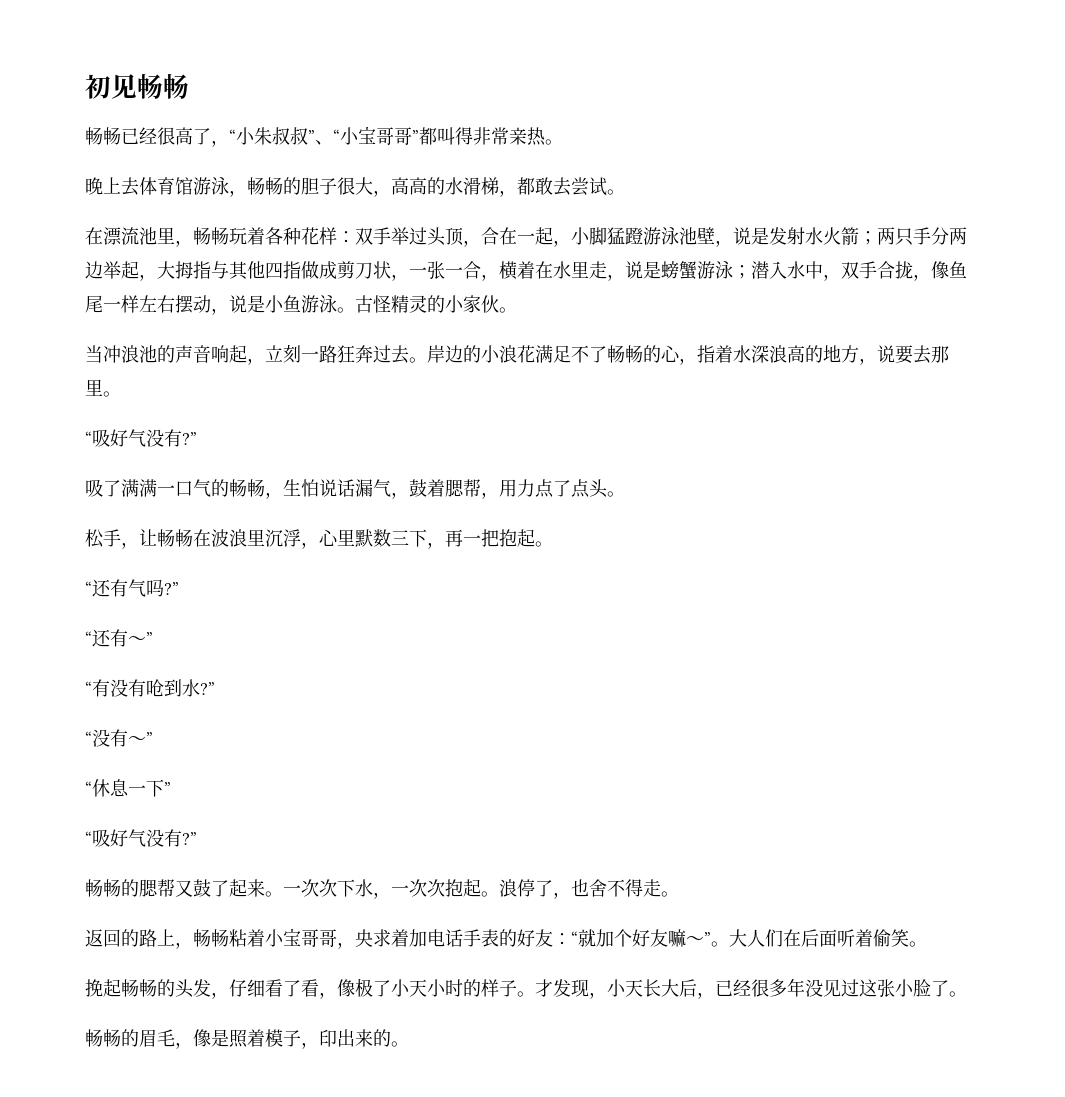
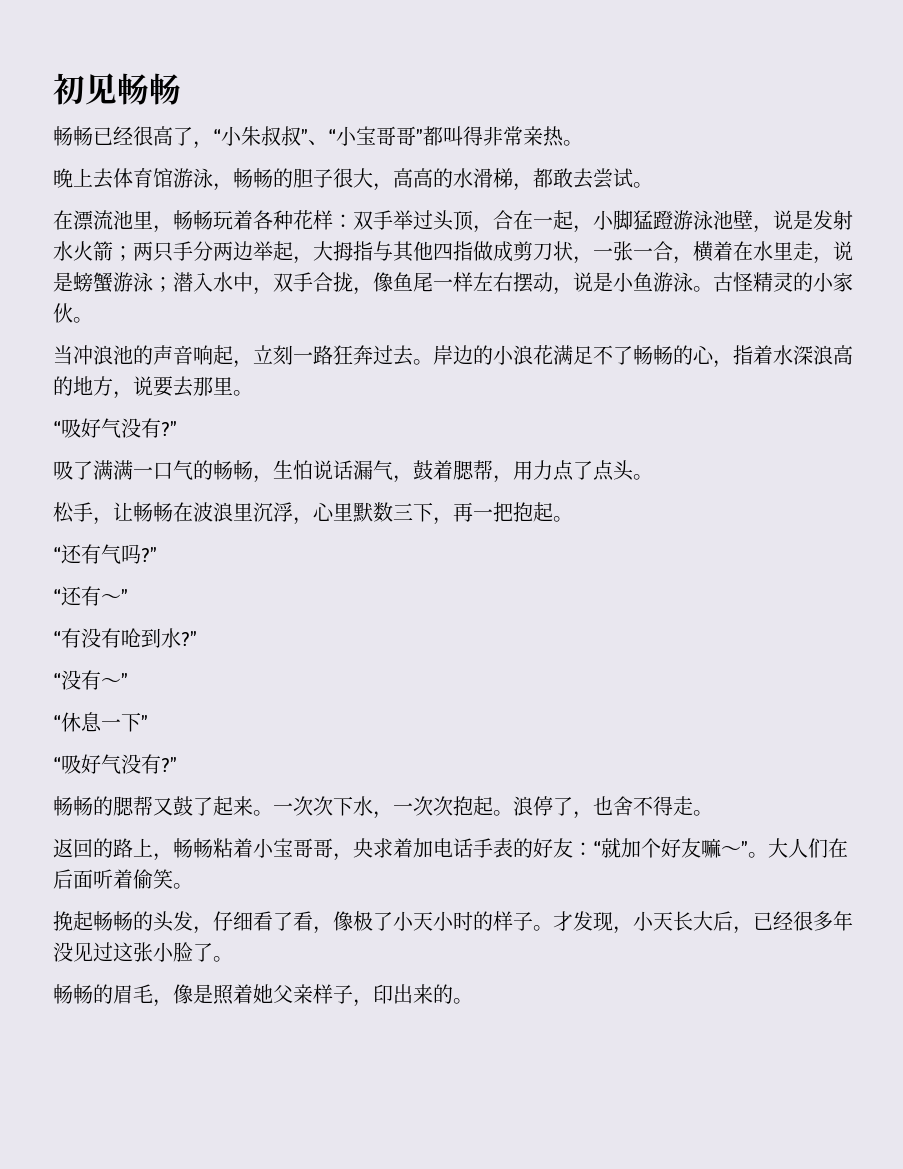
[265,1029,283,1047] 模 -> [253,984,333,1004] 她父亲样

